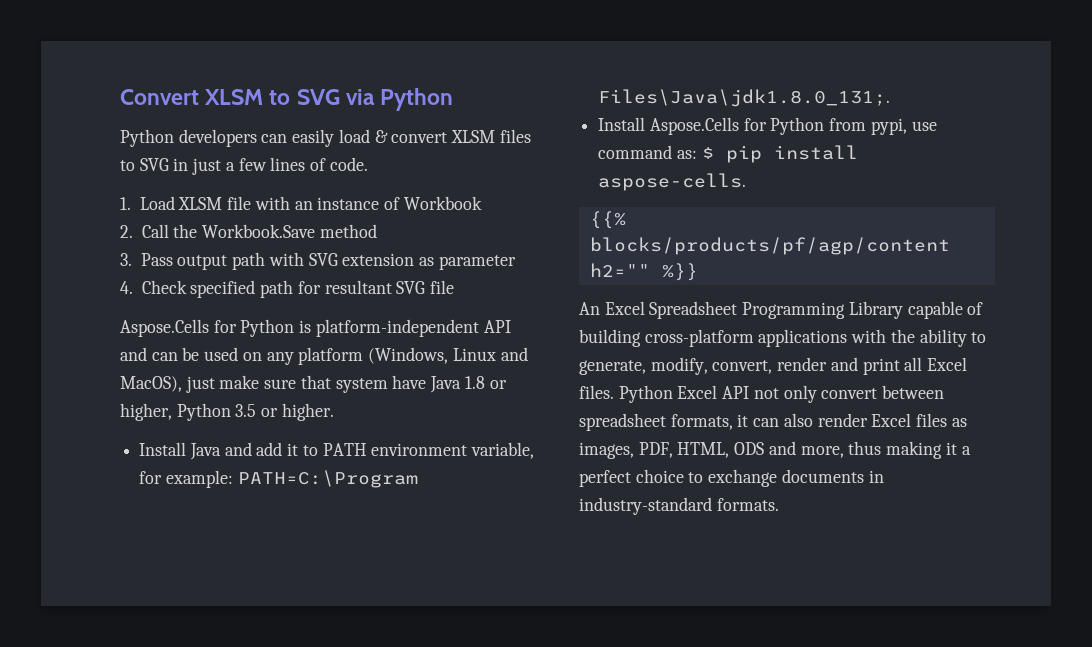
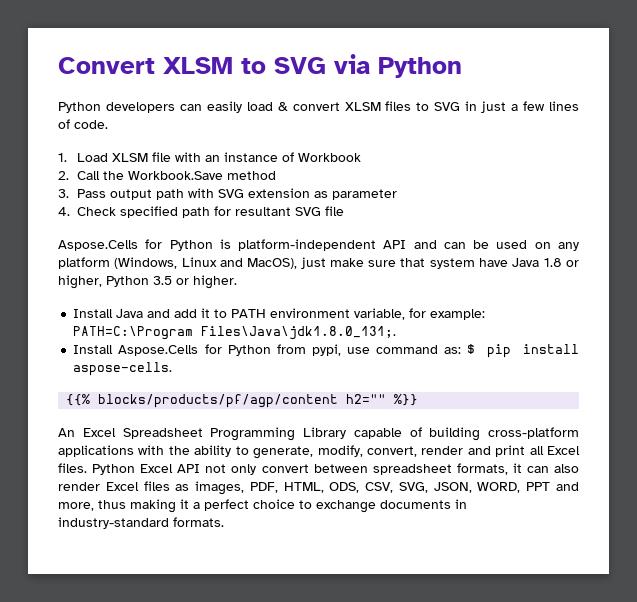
[734,442,765,455] ODS -> [329,482,551,493] ODS, CSV, SVG, JSON, WORD, PPT

